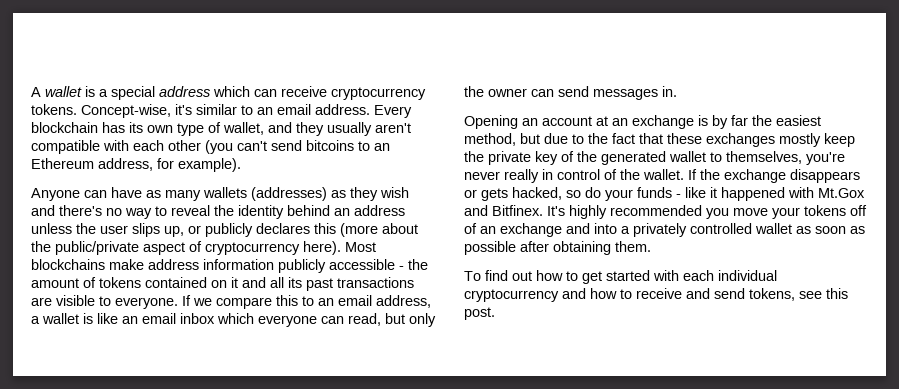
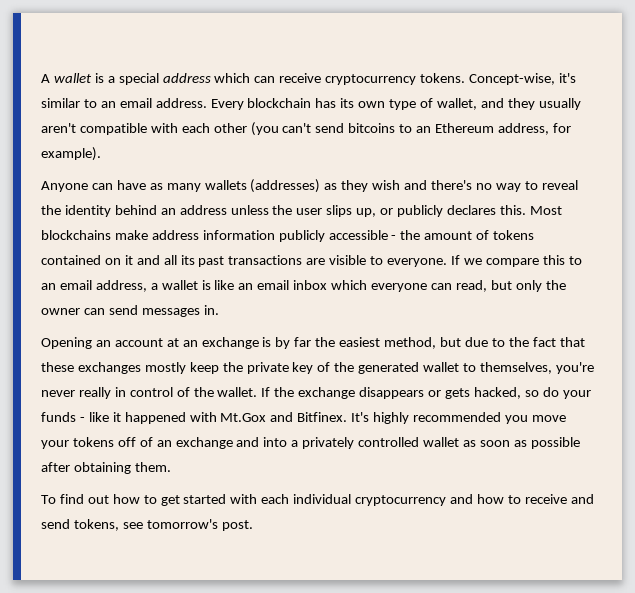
[314,223,418,237] [31,241,341,255] this (more about the public/private aspect of cryptocurrency here). -> [499,205,526,215] this.
[826,288,848,299] this -> [146,519,218,529] tomorrow's

